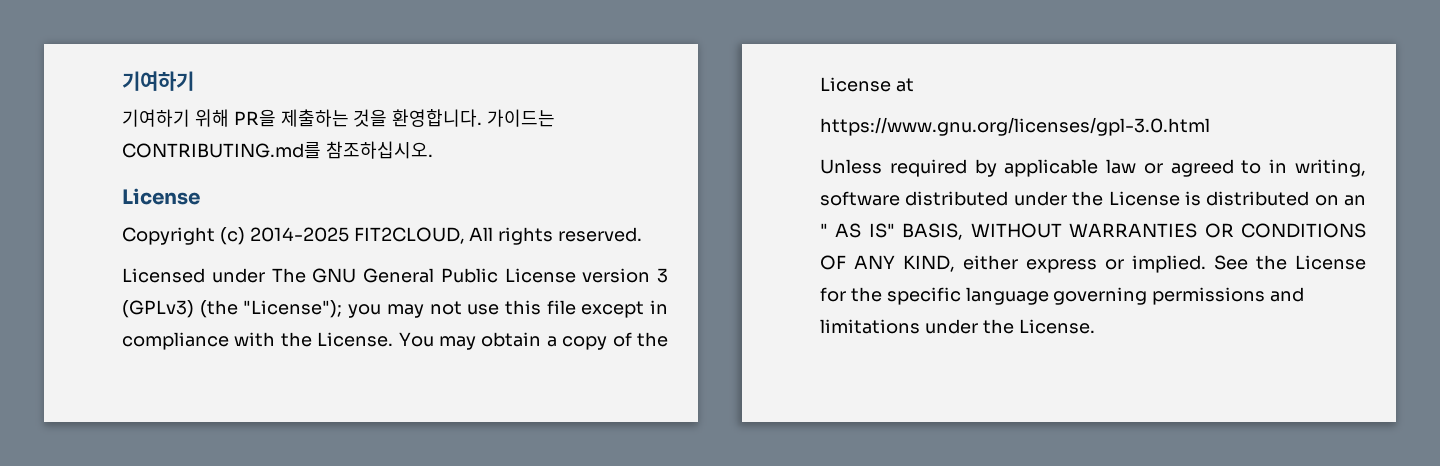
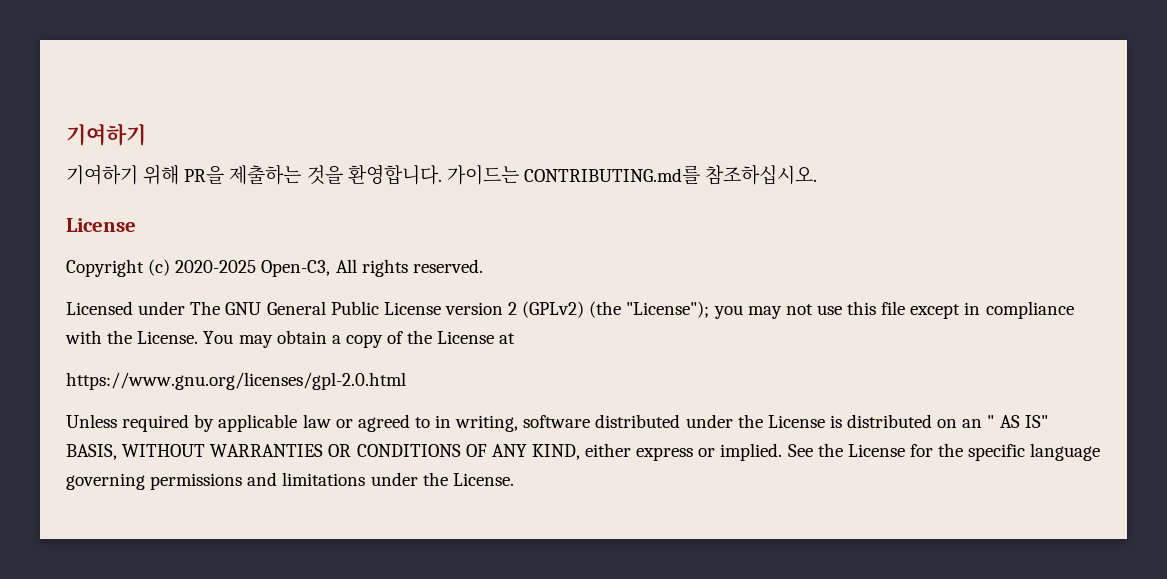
[249,227,465,244] 2014-2025 FIT2CLOUD, -> [175,260,331,277] 2020-2025 Open-C3,
[657,268,668,283] [122,300,194,318] 3 (GPLv3) -> [508,301,585,318] 2 (GPLv2)
[820,117,1210,136] https://www.gnu.org/licenses/gpl-3.0.html -> [66,372,406,390] https://www.gnu.org/licenses/gpl-2.0.html

